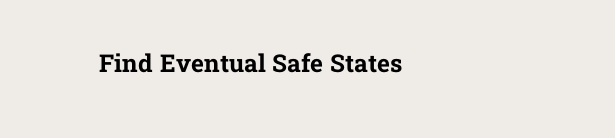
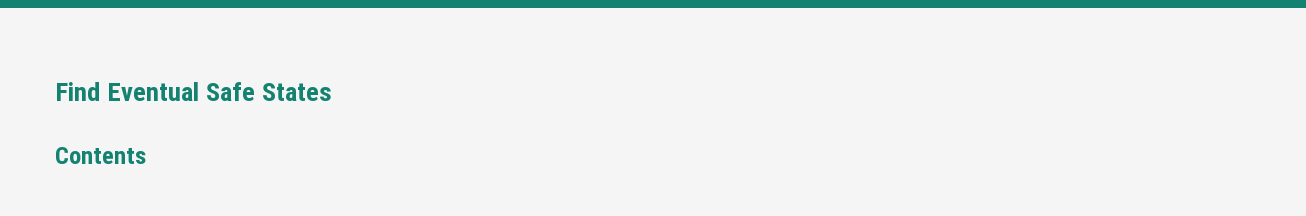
(402, 63) none -> [55,147,146,164] // Contents

